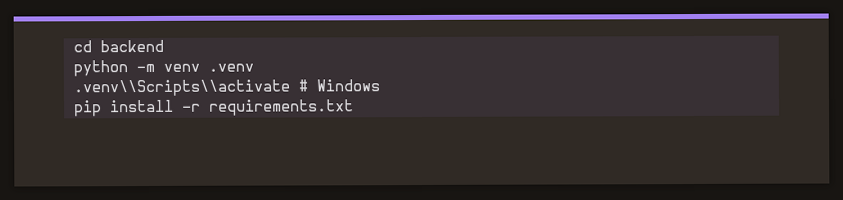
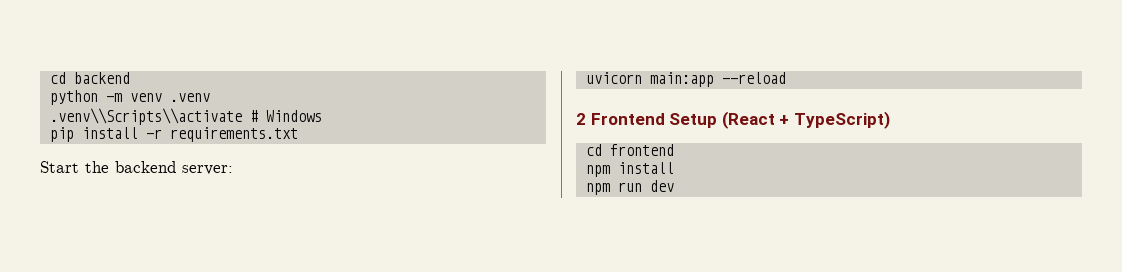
(354, 107) none -> [40,161,233,175] [585,72,786,87] [576,111,890,129] [585,144,674,156] [585,162,674,177] [585,180,674,195] // Start the backend server: // uvicorn main:app --reload // 2 Frontend Setup (React + TypeScript) // cd frontend // npm install // npm run dev

